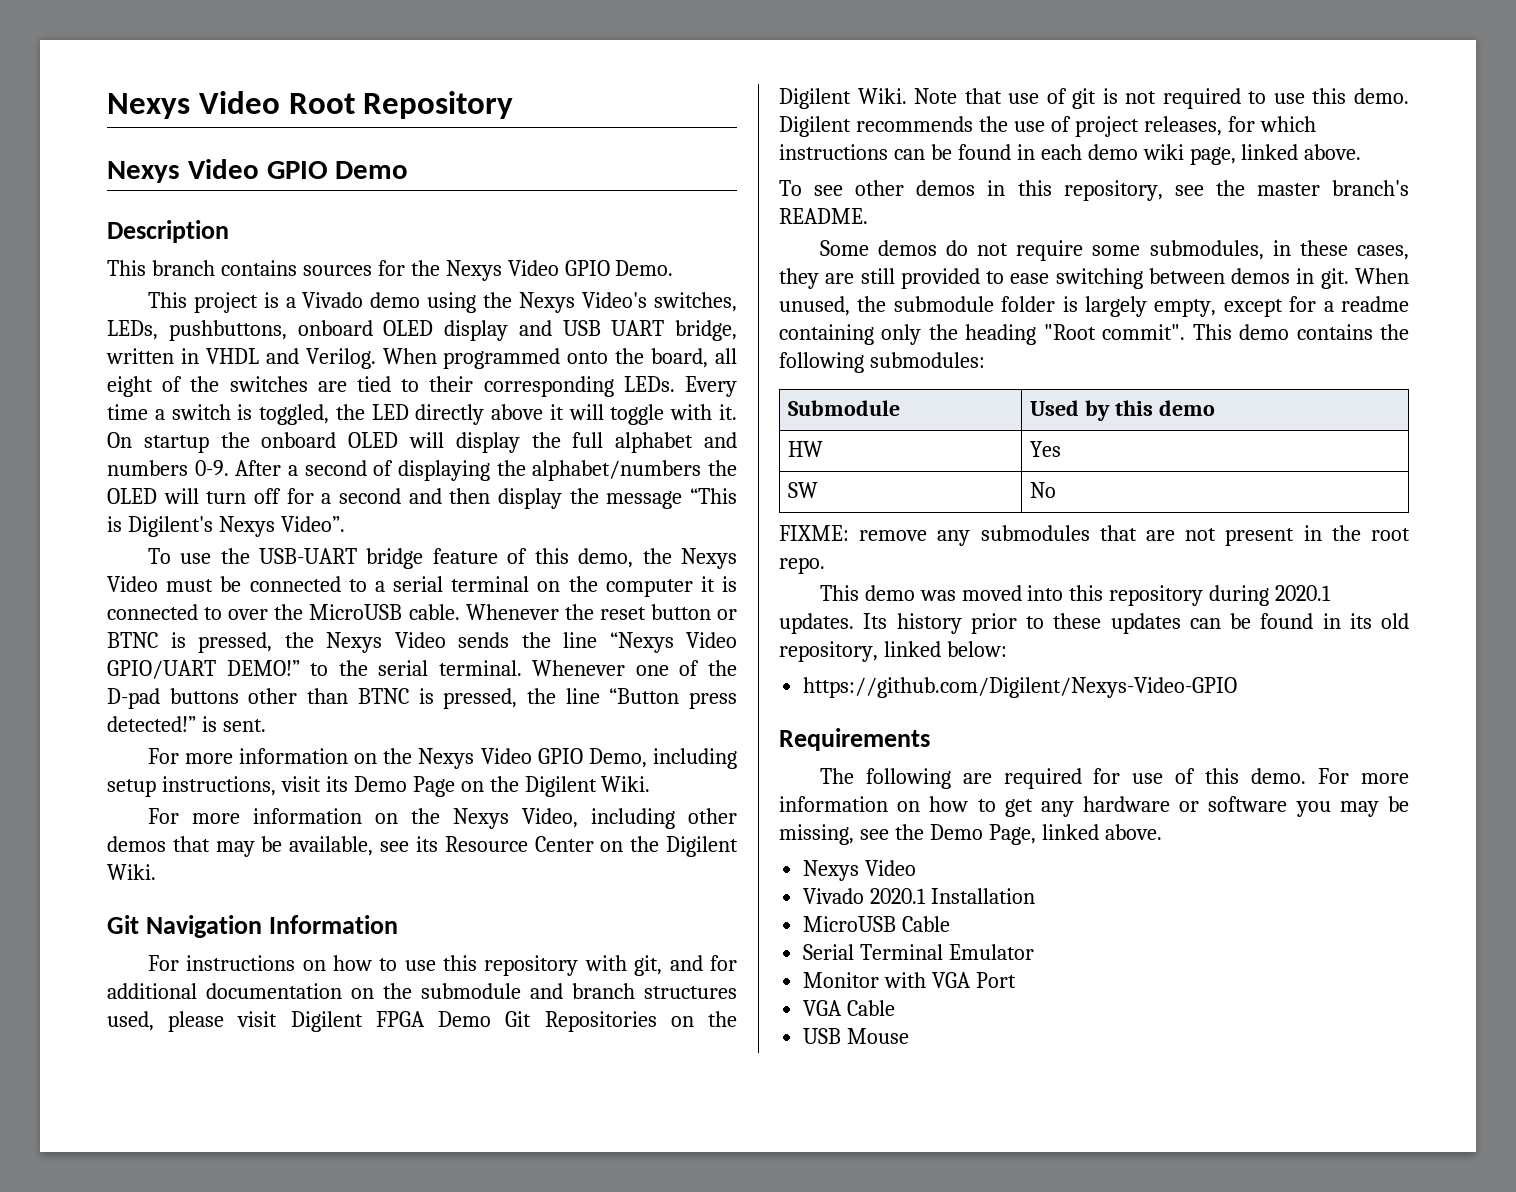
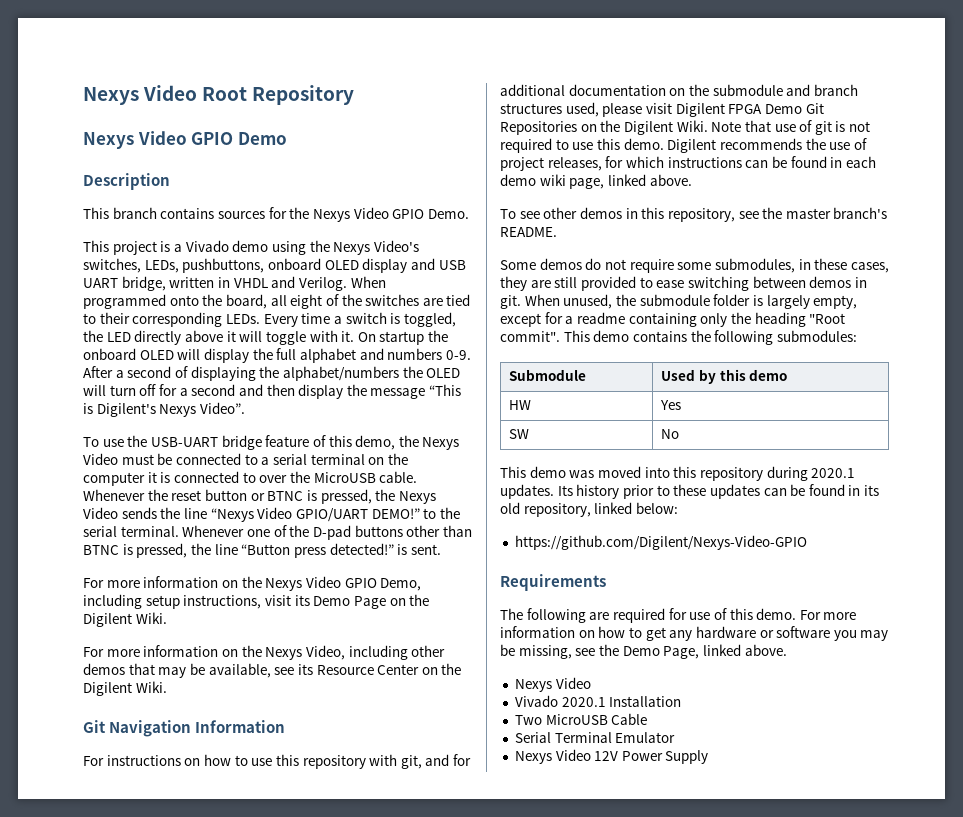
[779,525,1410,546] [779,557,825,574] // FIXME: remove any submodules that are not present in the root repo. -> (680, 434) none
(1036, 896) none -> [514,715,542,725] Two
[803,972,1017,988] [803,1000,896,1016] [803,1028,910,1044] Monitor with VGA Port // VGA Cable // USB Mouse -> [514,749,709,764] Nexys Video 12V Power Supply

